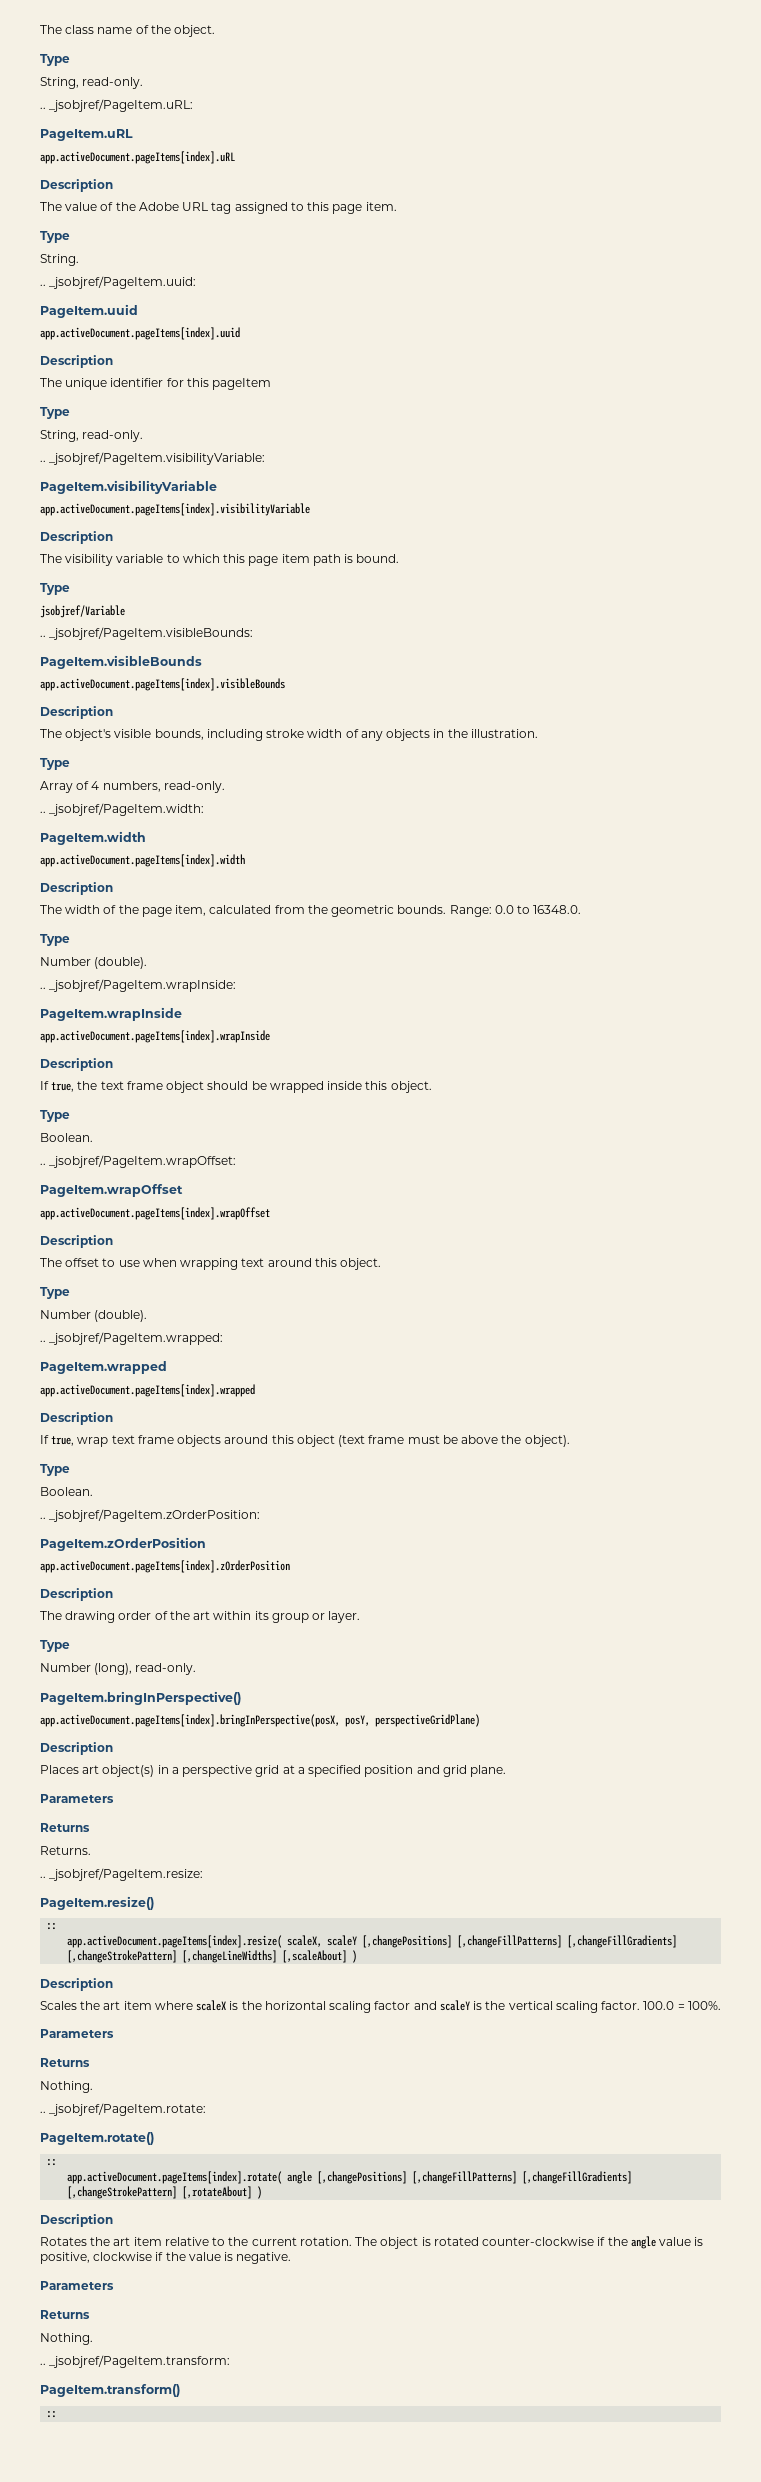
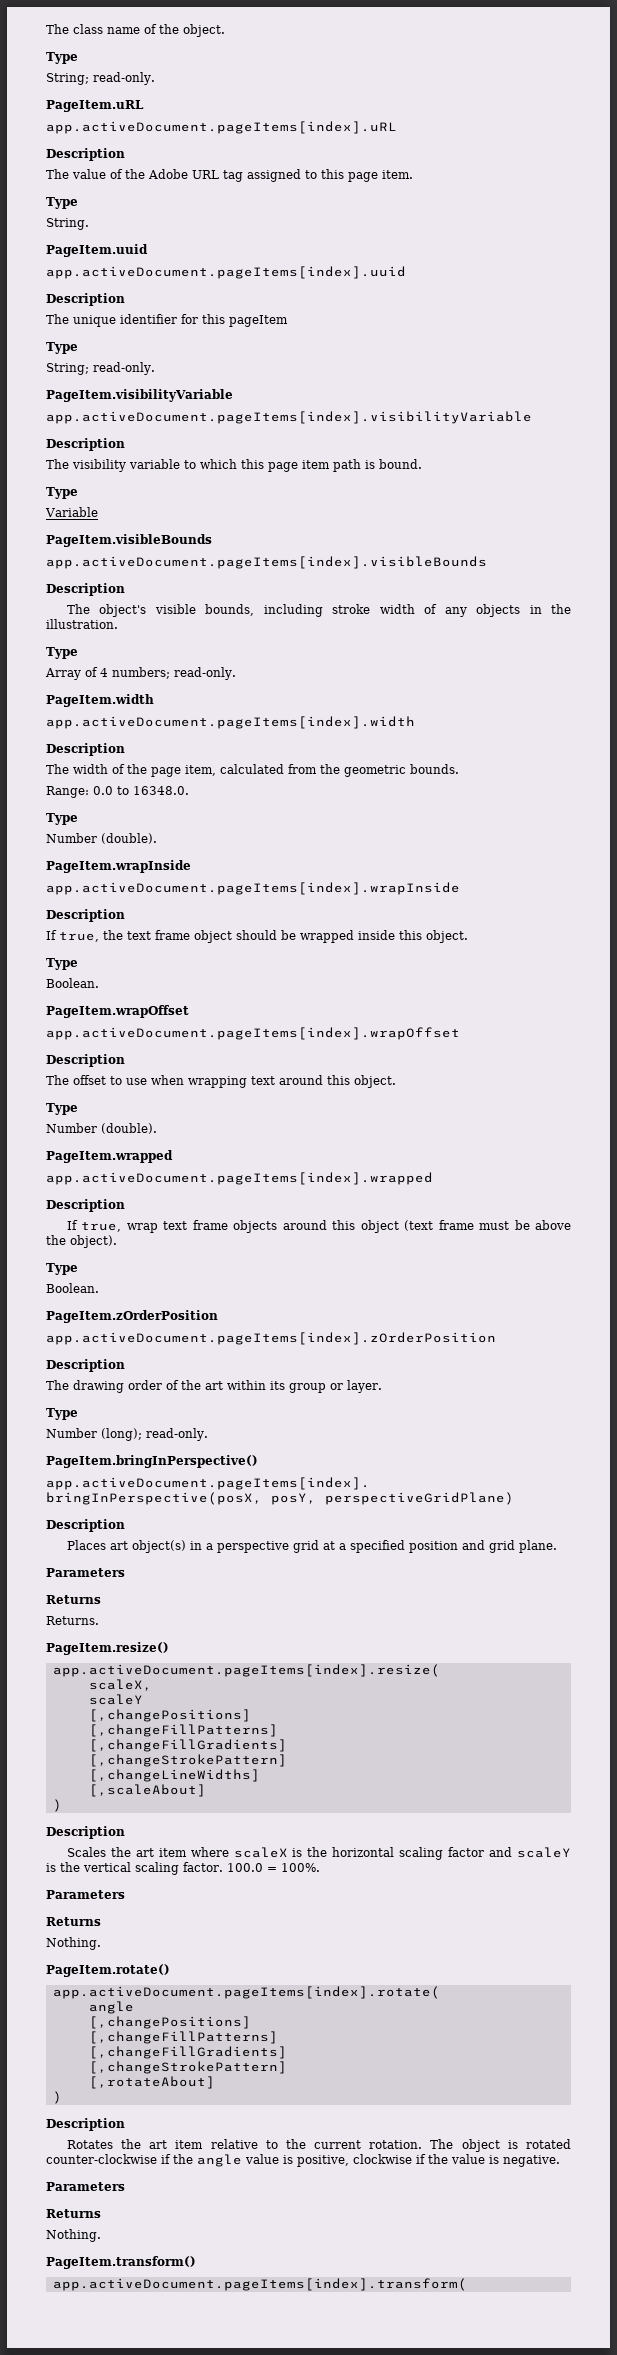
[40,77,144,89] [40,99,194,112] String, read-only. // .. _jsobjref/PageItem.uRL: -> [46,72,155,85] String; read-only.
[40,276,197,289] // .. _jsobjref/PageItem.uuid: -> (89, 224) none
[40,430,144,442] [40,452,266,465] String, read-only. // .. _jsobjref/PageItem.visibilityVariable: -> [46,362,155,375] String; read-only.
[40,605,125,618] [40,627,254,640] jsobjref/Variable // .. _jsobjref/PageItem.visibleBounds: -> [45,507,98,517] Variable
[102,781,225,793] [40,803,205,816] numbers, read-only. // .. _jsobjref/PageItem.width: -> [112,667,236,680] numbers; read-only.
(447, 909) none -> (459, 769) //
[40,979,237,992] // .. _jsobjref/PageItem.wrapInside: -> (157, 838) none
[40,1155,237,1168] // .. _jsobjref/PageItem.wrapOffset: -> (99, 983) none
[40,1332,224,1345] // .. _jsobjref/PageItem.wrapped: -> (157, 1128) none
[40,1509,261,1522] // .. _jsobjref/PageItem.zOrderPosition: -> (99, 1288) none
[94,1663,133,1675] (long), -> [101,1428,142,1441] (long);
[40,1868,204,1881] // .. _jsobjref/PageItem.resize: -> (99, 1620) none
[47,1923,58,1930] [67,1935,283,1948] :: // app.activeDocument.pageItems[index].resize( -> [52,1664,440,1677] app.activeDocument.pageItems[index].resize( //
[327,1935,678,1948] [67,1950,178,1963] scaleY [,changePositions] [,changeFillPatterns] [,changeFillGradients] [,changeStrokePattern] -> [88,1694,143,1705] [88,1709,251,1722] [88,1724,278,1737] [88,1739,287,1752] [88,1754,287,1767] // scaleY // [,changePositions] // [,changeFillPatterns] // [,changeFillGradients] // [,changeStrokePattern] //
(278, 1956) none -> (260, 1775) //
(348, 1956) none -> (206, 1790) //
[40,2103,207,2116] // .. _jsobjref/PageItem.rotate: -> (101, 1943) none
[47,2159,58,2166] [67,2171,633,2184] [67,2186,178,2199] :: // app.activeDocument.pageItems[index].rotate( angle [,changePositions] [,changeFillPatterns] [,changeFillGradients] [,changeStrokePattern] -> [52,1986,440,1999] [88,2001,134,2014] [88,2016,251,2029] [88,2031,278,2044] [88,2046,287,2059] [88,2061,287,2074] app.activeDocument.pageItems[index].rotate( // angle // [,changePositions] // [,changeFillPatterns] // [,changeFillGradients] // [,changeStrokePattern] //
(253, 2192) none -> (215, 2082) //
[40,2355,231,2368] // .. _jsobjref/PageItem.transform: -> (101, 2235) none
[47,2411,58,2418] :: -> [52,2278,467,2291] app.activeDocument.pageItems[index].transform(

